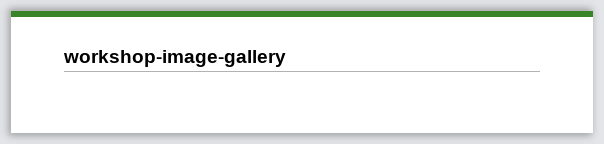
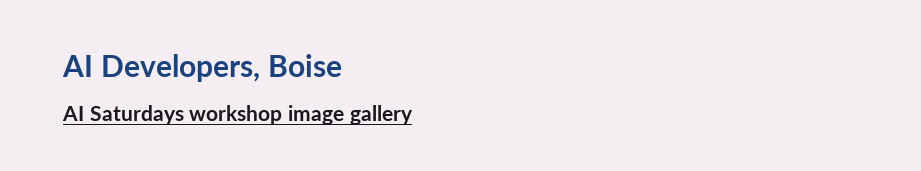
[63,50,286,67] workshop-image-gallery -> [62,54,342,82] [62,105,413,125] AI Developers, Boise // AI Saturdays workshop image gallery

